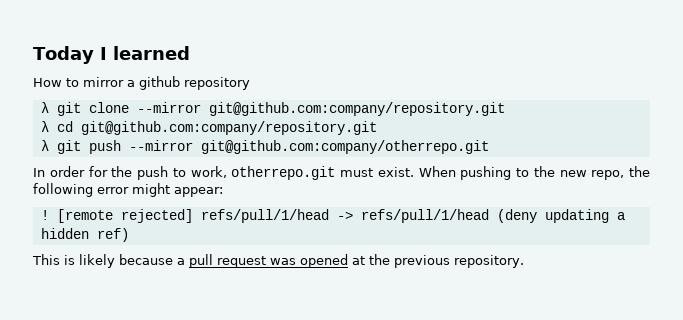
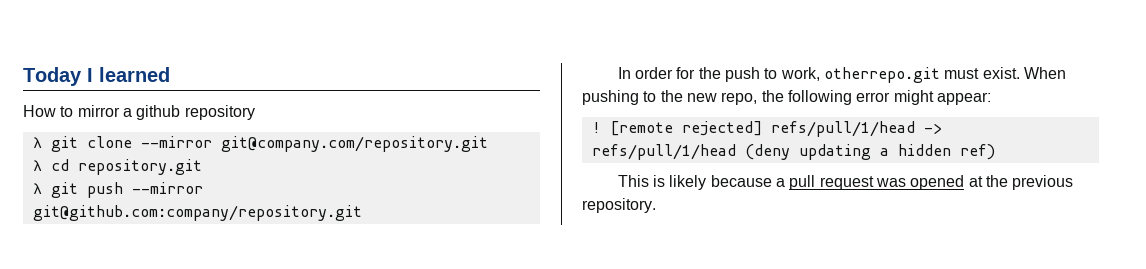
[208,102,505,116] git@github.com:company/repository.git -> [220,136,488,152] git@company.com/repository.git
[80,121,377,135] git@github.com:company/repository.git -> [77,159,202,175] repository.git
[200,140,489,154] git@github.com:company/otherrepo.git -> [32,205,362,221] git@github.com:company/repository.git

